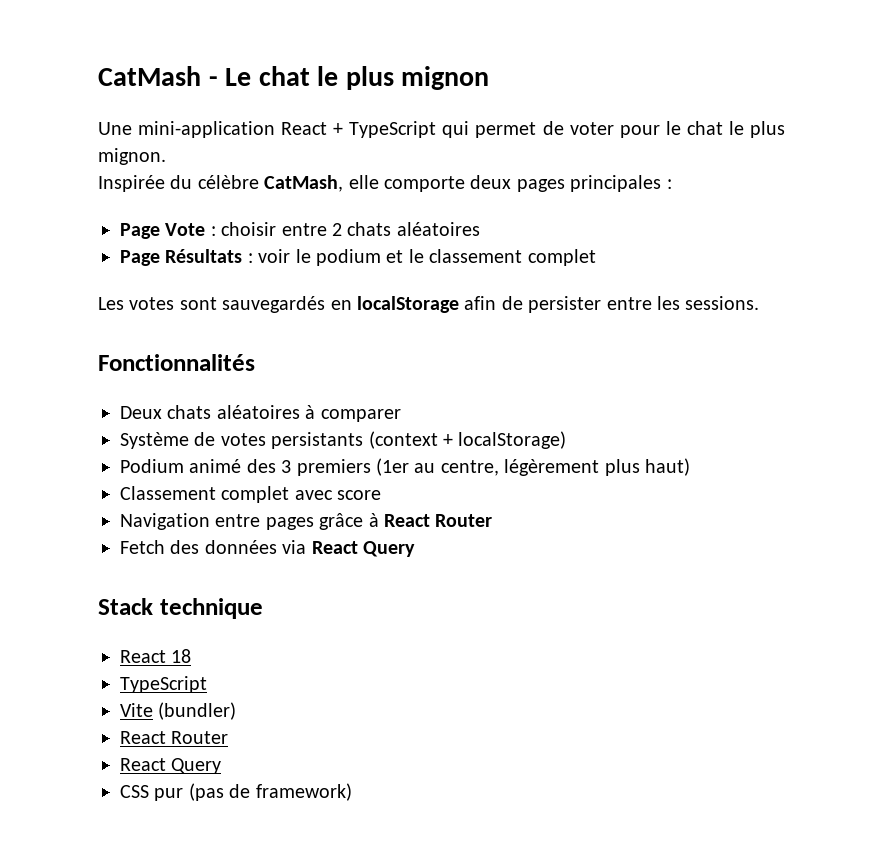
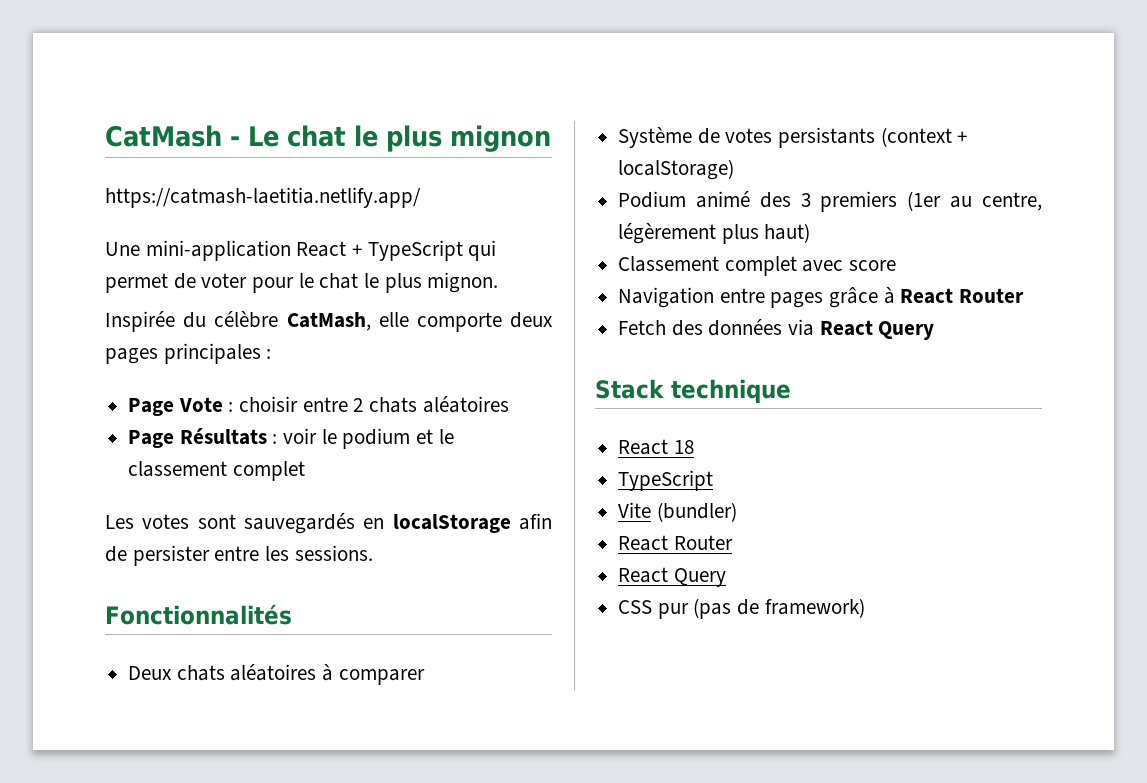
(490, 78) none -> [105,187,421,208] // https://catmash-laetitia.netlify.app/

